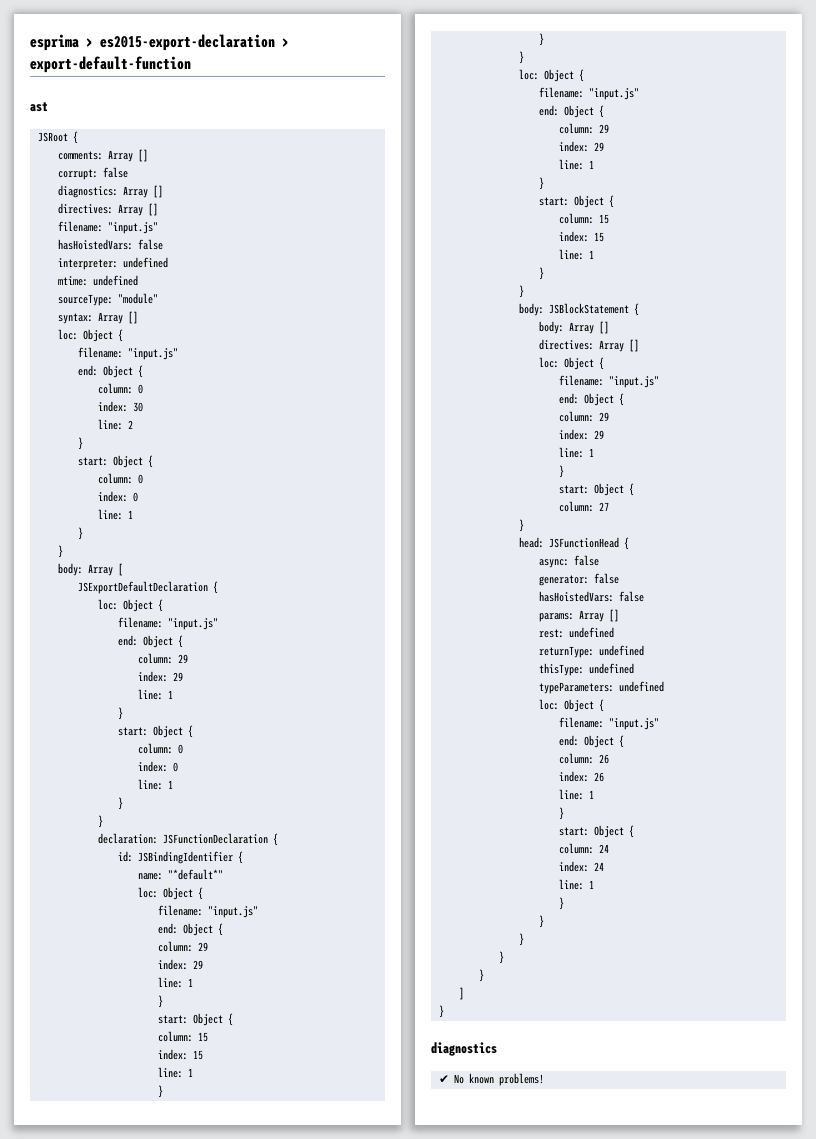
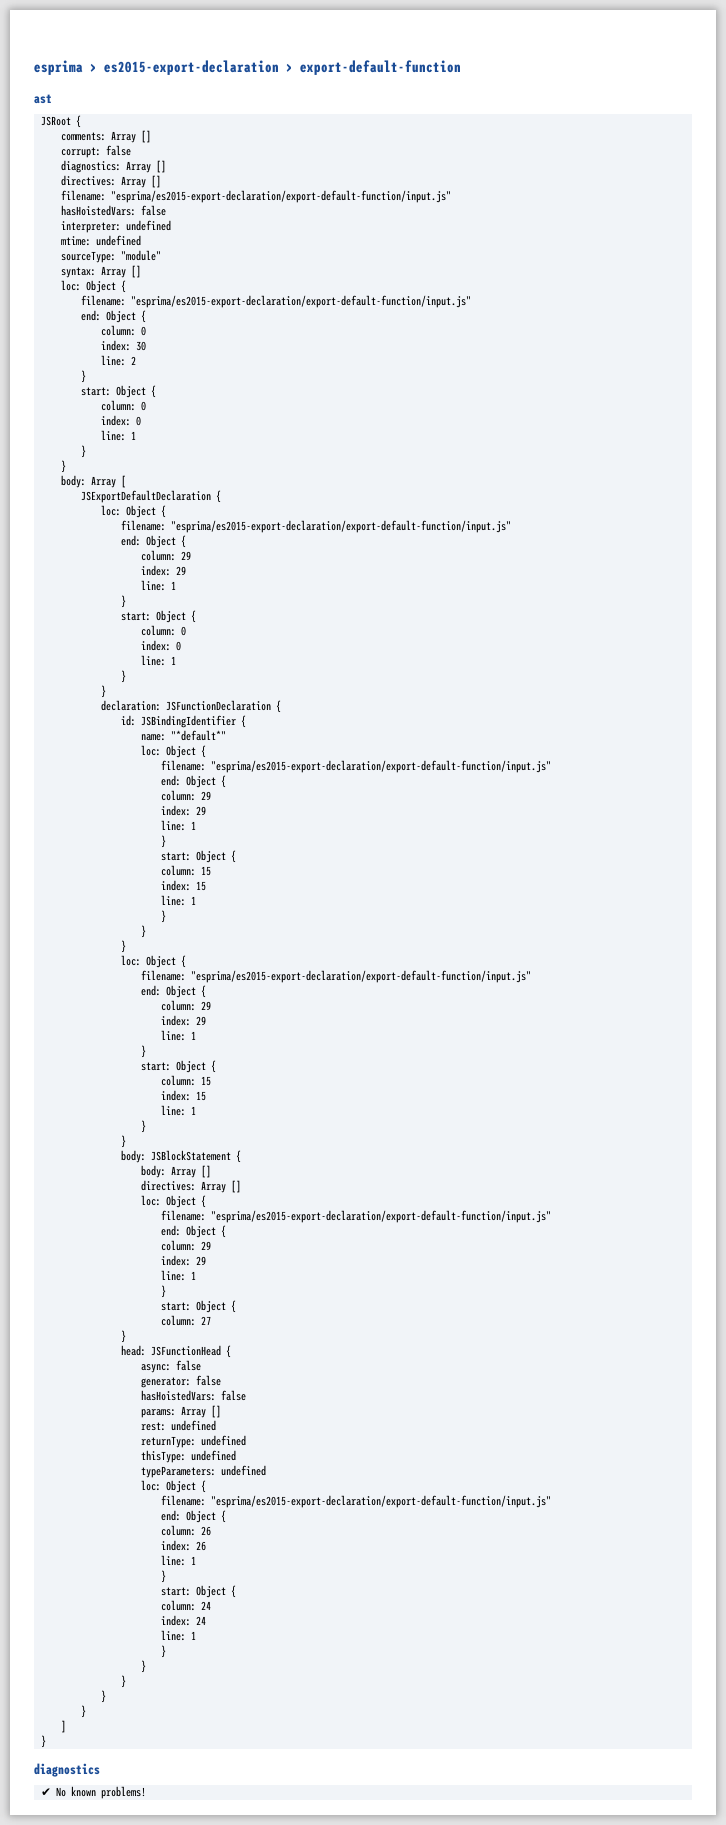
[107,222,158,234] "input.js" -> [111,190,452,203] "esprima/es2015-export-declaration/export-default-function/input.js"
[127,348,178,360] "input.js" -> [131,295,472,308] "esprima/es2015-export-declaration/export-default-function/input.js"
[167,618,218,630] "input.js" -> [171,520,512,533] "esprima/es2015-export-declaration/export-default-function/input.js"
[207,906,258,918] "input.js" -> [211,760,552,773] "esprima/es2015-export-declaration/export-default-function/input.js"
[588,88,639,100] "input.js" -> [191,970,532,983] "esprima/es2015-export-declaration/export-default-function/input.js"
[608,376,659,388] "input.js" -> [211,1210,552,1223] "esprima/es2015-export-declaration/export-default-function/input.js"
[608,718,659,730] "input.js" -> [211,1495,552,1508] "esprima/es2015-export-declaration/export-default-function/input.js"

